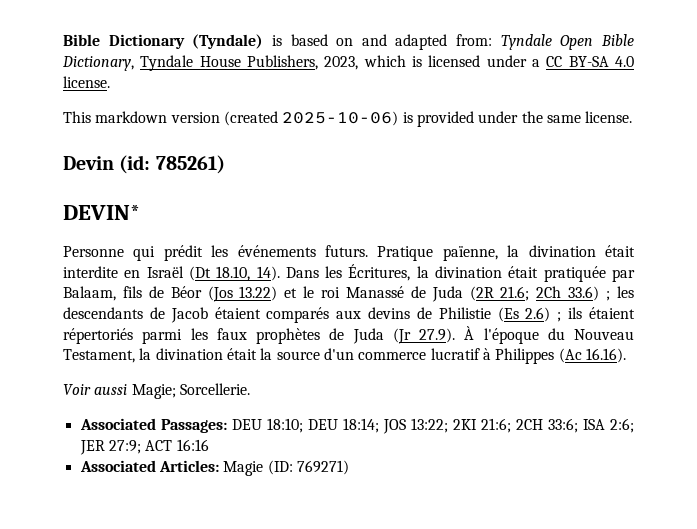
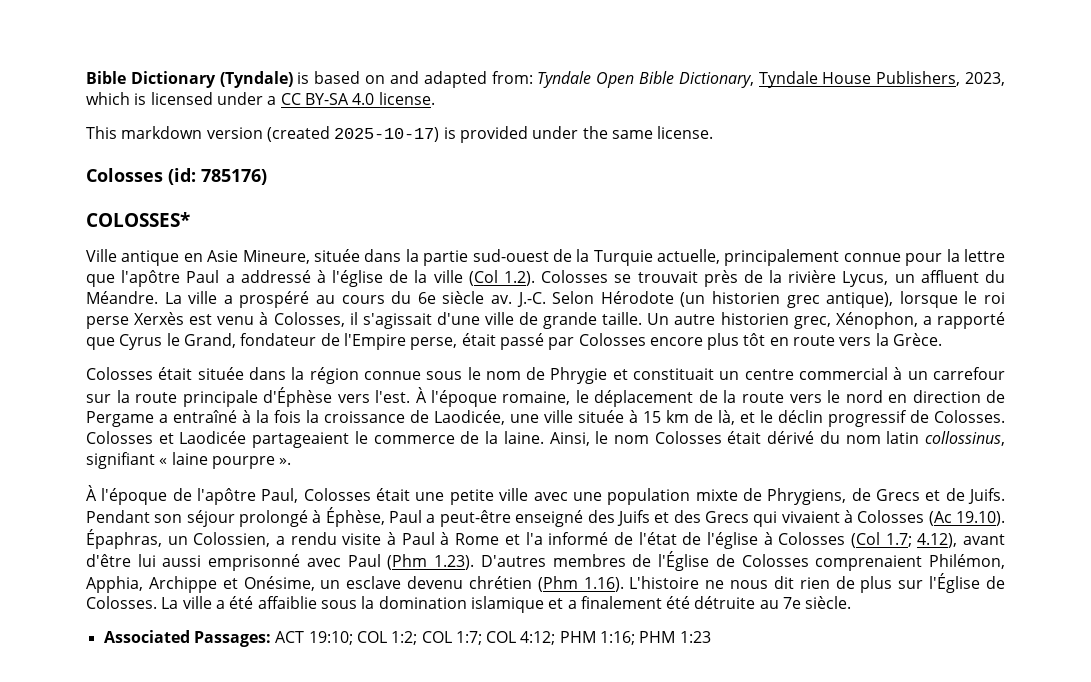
[282,111,399,126] 2025-10-06) -> [334,127,440,142] 2025-10-17)
[63,155,225,174] [63,205,140,220] [63,245,635,261] [63,264,636,282] [63,286,634,302] [63,307,636,323] [63,326,634,344] [63,348,626,364] [63,383,250,399] [79,418,635,434] [79,439,209,455] [79,460,349,476] Devin (id: 785261) // DEVIN* // Personne qui prédit les événements futurs. Pratique païenne, la divination était interdite en Israël (Dt 18.10, 14). Dans les Écritures, la divination était pratiquée par Balaam, fils de Béor (Jos 13.22) et le roi Manassé de Juda (2R 21.6; 2Ch 33.6) ; les descendants de Jacob étaient comparés aux devins de Philistie (Es 2.6) ; ils étaient répertoriés parmi les faux prophètes de Juda (Jr 27.9). À l'époque du Nouveau Testament, la divination était la source d'un commerce lucratif à Philippes (Ac 16.16). // Voir aussi Magie; Sorcellerie. // Associated Passages: DEU 18:10; DEU 18:14; JOS 13:22; 2KI 21:6; 2CH 33:6; ISA 2:6; JER 27:9; ACT 16:16 // Associated Articles: Magie (ID: 769271) -> [86,168,267,185] [86,212,190,227] [86,249,1006,266] [86,270,1005,287] [86,291,1006,308] [86,312,1006,329] [86,333,943,350] [86,367,1005,384] [86,387,1005,407] [86,410,1005,427] [86,431,1005,448] [86,452,292,469] [86,485,1005,505] [86,507,1006,527] [86,529,1005,549] [86,551,1005,571] [86,573,1006,593] [86,596,852,613] [103,630,711,647] Colosses (id: 785176) // COLOSSES* // Ville antique en Asie Mineure, située dans la partie sud-ouest de la Turquie actuelle, principalement connue pour la lettre que l'apôtre Paul a addressé à l'église de la ville (Col 1.2). Colosses se trouvait près de la rivière Lycus, un affluent du Méandre. La ville a prospéré au cours du 6e siècle av. J.‑C. Selon Hérodote (un historien grec antique), lorsque le roi perse Xerxès est venu à Colosses, il s'agissait d'une ville de grande taille. Un autre historien grec, Xénophon, a rapporté que Cyrus le Grand, fondateur de l'Empire perse, était passé par Colosses encore plus tôt en route vers la Grèce. // Colosses était située dans la région connue sous le nom de Phrygie et constituait un centre commercial à un carrefour sur la route principale d'Éphèse vers l'est. À l'époque romaine, le déplacement de la route vers le nord en direction de Pergame a entraîné à la fois la croissance de Laodicée, une ville située à 15 km de là, et le déclin progressif de Colosses. Colosses et Laodicée partageaient le commerce de la laine. Ainsi, le nom Colosses était dérivé du nom latin collossinus, signifiant « laine pourpre ». // À l'époque de l'apôtre Paul, Colosses était une petite ville avec une population mixte de Phrygiens, de Grecs et de Juifs. Pendant son séjour prolongé à Éphèse, Paul a peut-être enseigné des Juifs et des Grecs qui vivaient à Colosses (Ac 19.10). Épaphras, un Colossien, a rendu visite à Paul à Rome et l'a informé de l'état de l'église à Colosses (Col 1.7; 4.12), avant d'être lui aussi emprisonné avec Paul (Phm 1.23). D'autres membres de l'Église de Colosses comprenaient Philémon, Apphia, Archippe et Onésime, un esclave devenu chrétien (Phm 1.16). L'histoire ne nous dit rien de plus sur l'Église de Colosses. La ville a été affaiblie sous la domination islamique et a finalement été détruite au 7e siècle. // Associated Passages: ACT 19:10; COL 1:2; COL 1:7; COL 4:12; PHM 1:16; PHM 1:23

